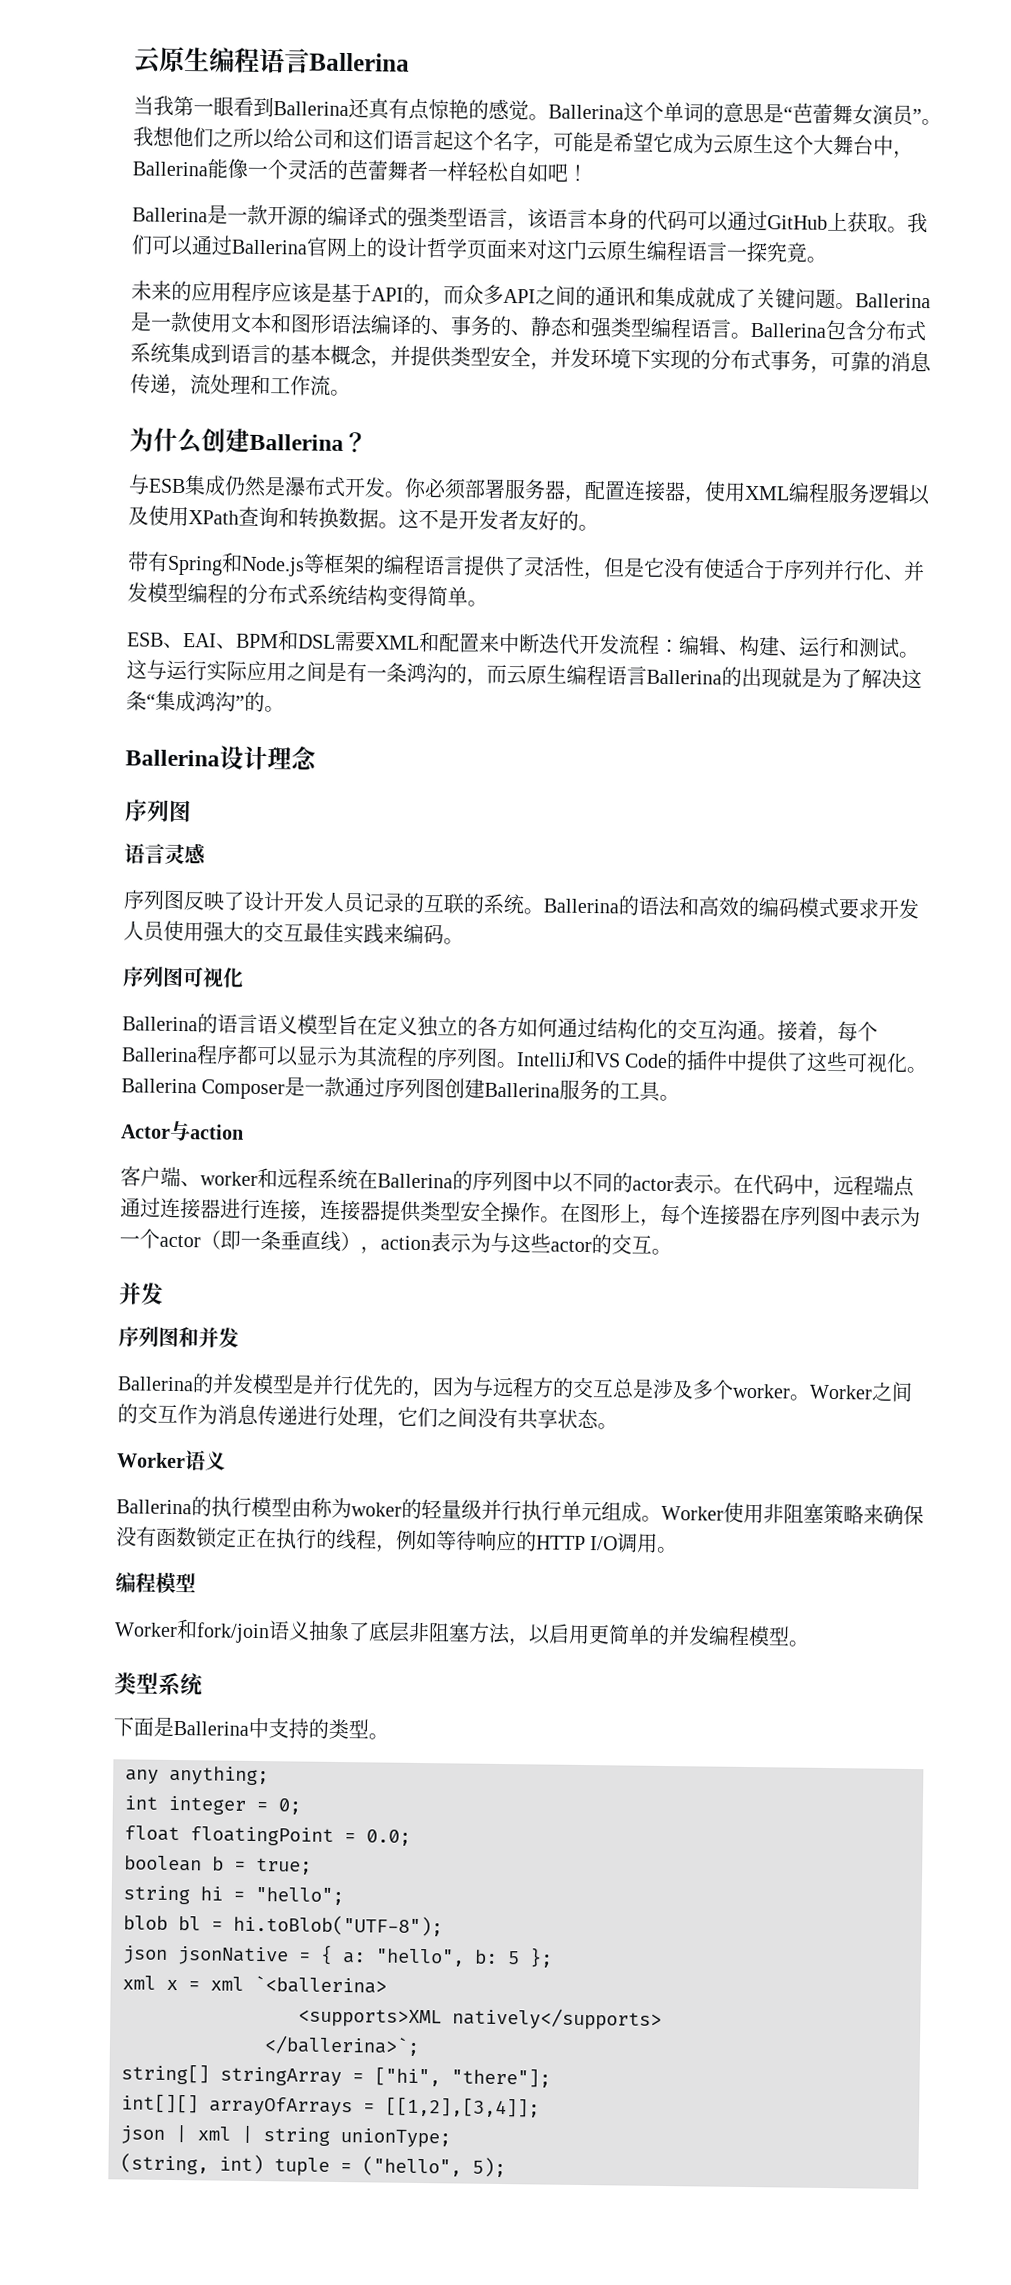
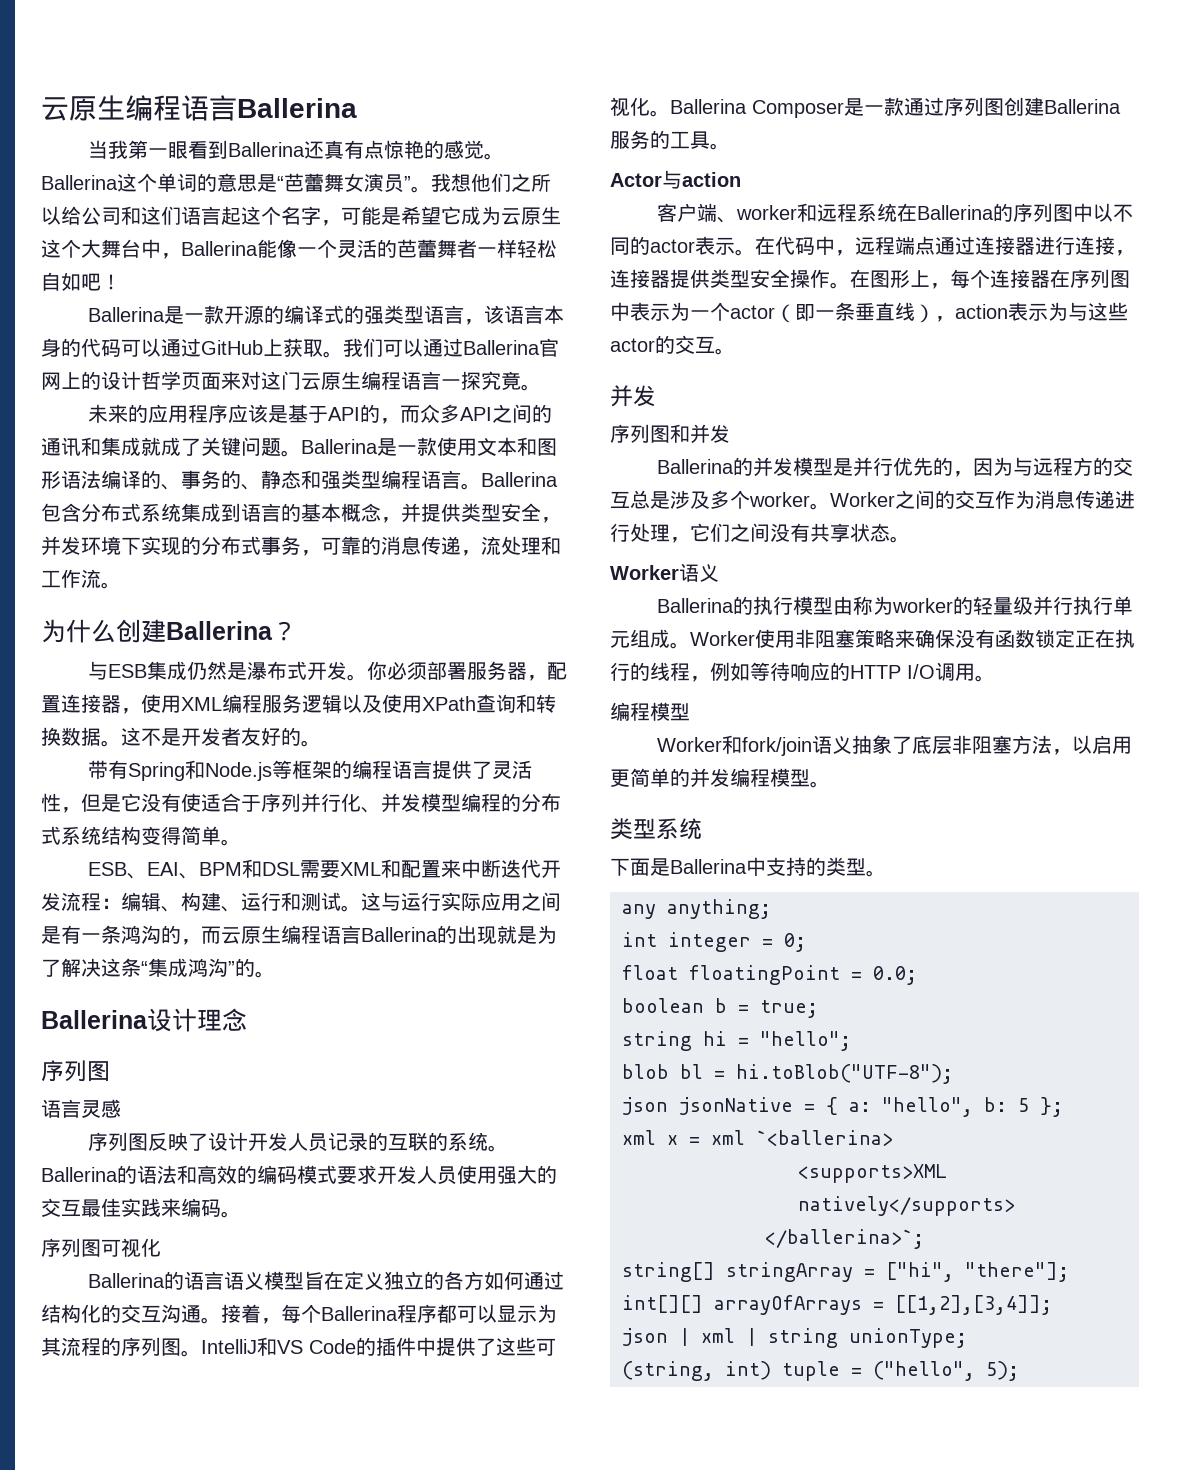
[351,1502,402,1517] woker -> [891,598,953,613] worker

